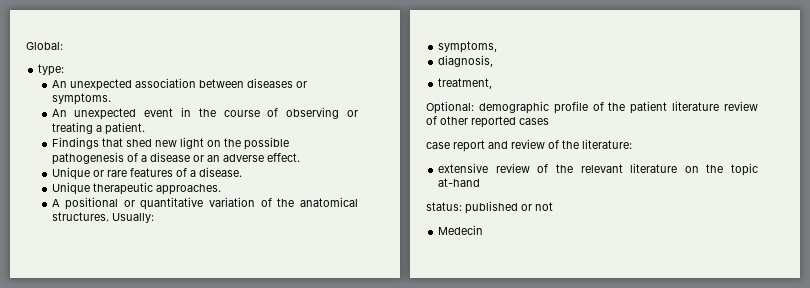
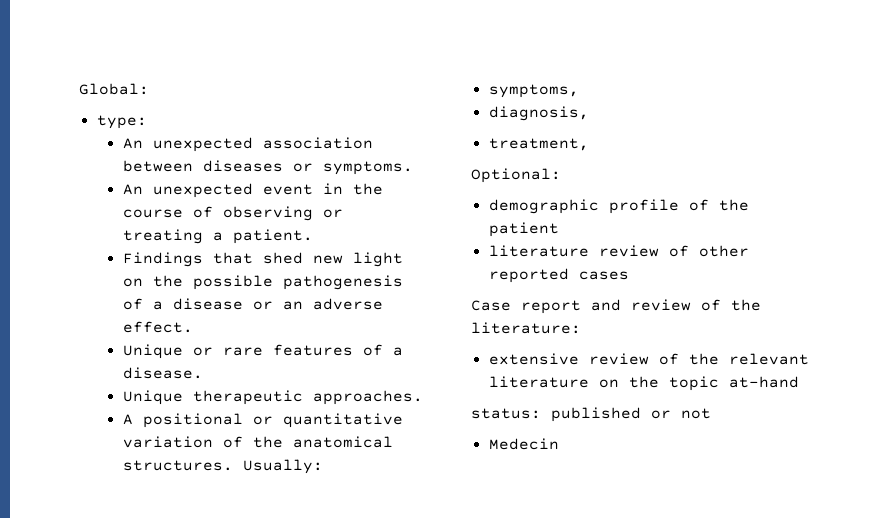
(474, 107) none -> (561, 175) //
(668, 107) none -> (559, 229) //
[426,142,450,149] case -> [471,300,511,311] Case

